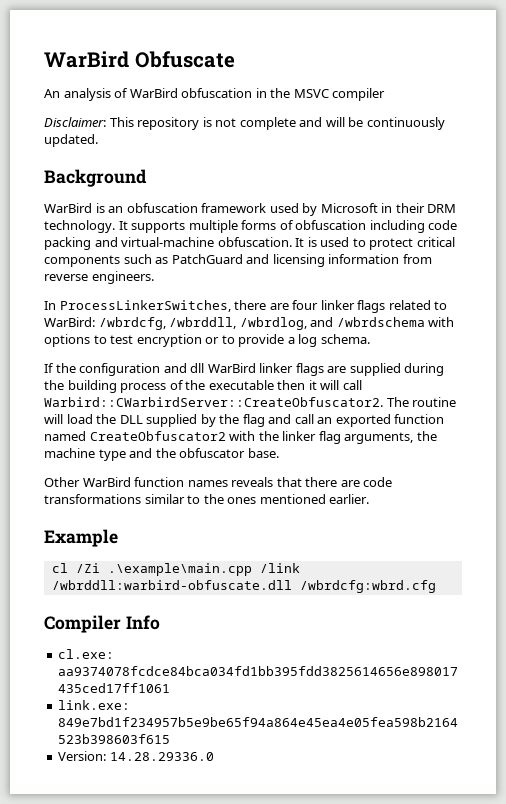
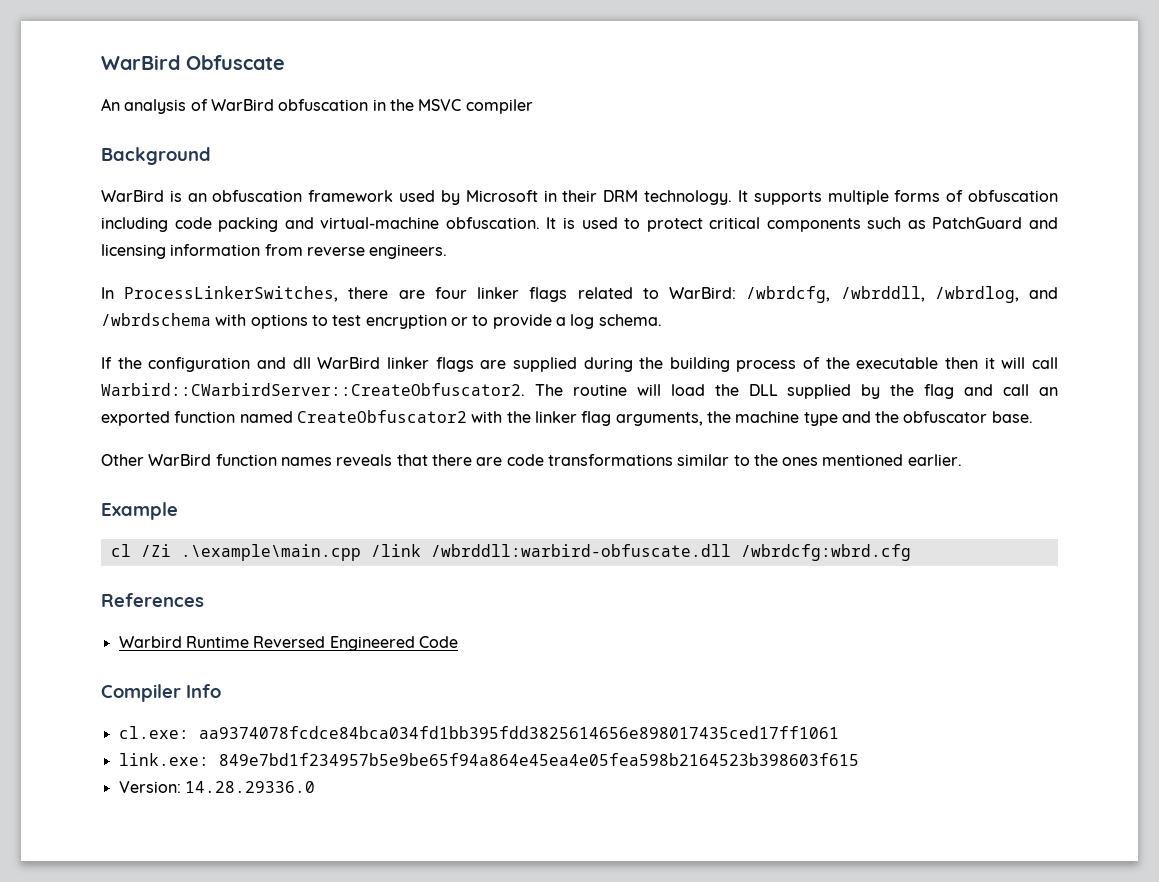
[44,117,445,130] [44,134,98,147] // Disclaimer: This repository is not complete and will be continuously updated. -> (533, 106) none
(436, 586) none -> [101,593,204,607] [118,636,458,651] // References // Warbird Runtime Reversed Engineered Code

